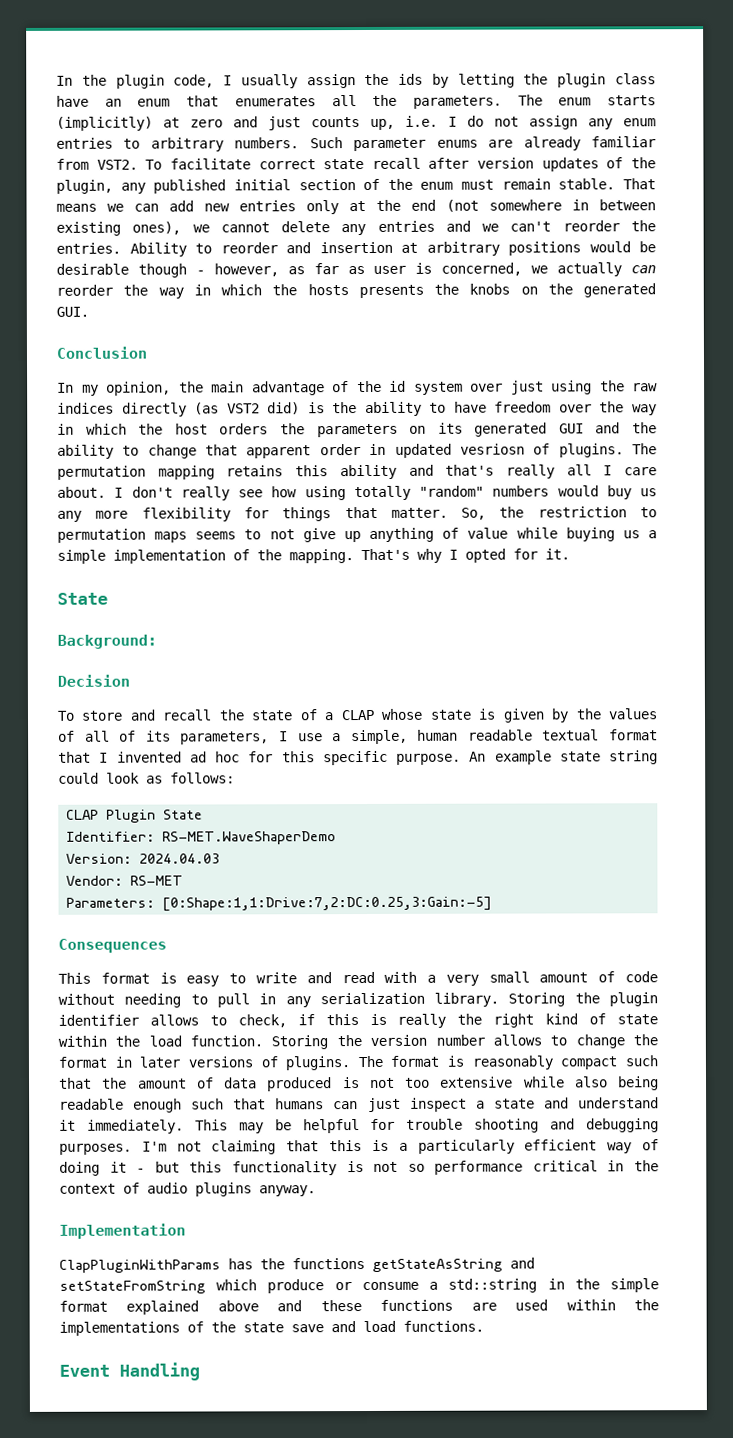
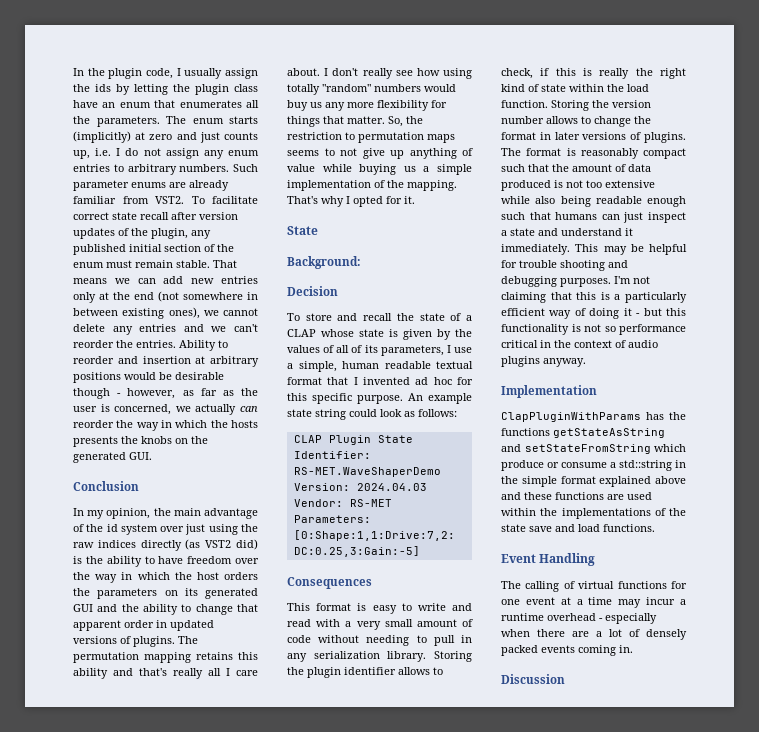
(365, 270) none -> [241,388,258,396] the
[459,443,525,455] vesriosn -> [73,636,117,644] versions
(200, 1371) none -> [501,581,687,592] [501,597,686,608] [501,613,657,624] [501,629,687,640] [501,645,633,656] [501,674,565,684] // The calling of virtual functions for one event at a time may incur a runtime overhead - especially when there are a lot of densely packed events coming in. // Discussion

